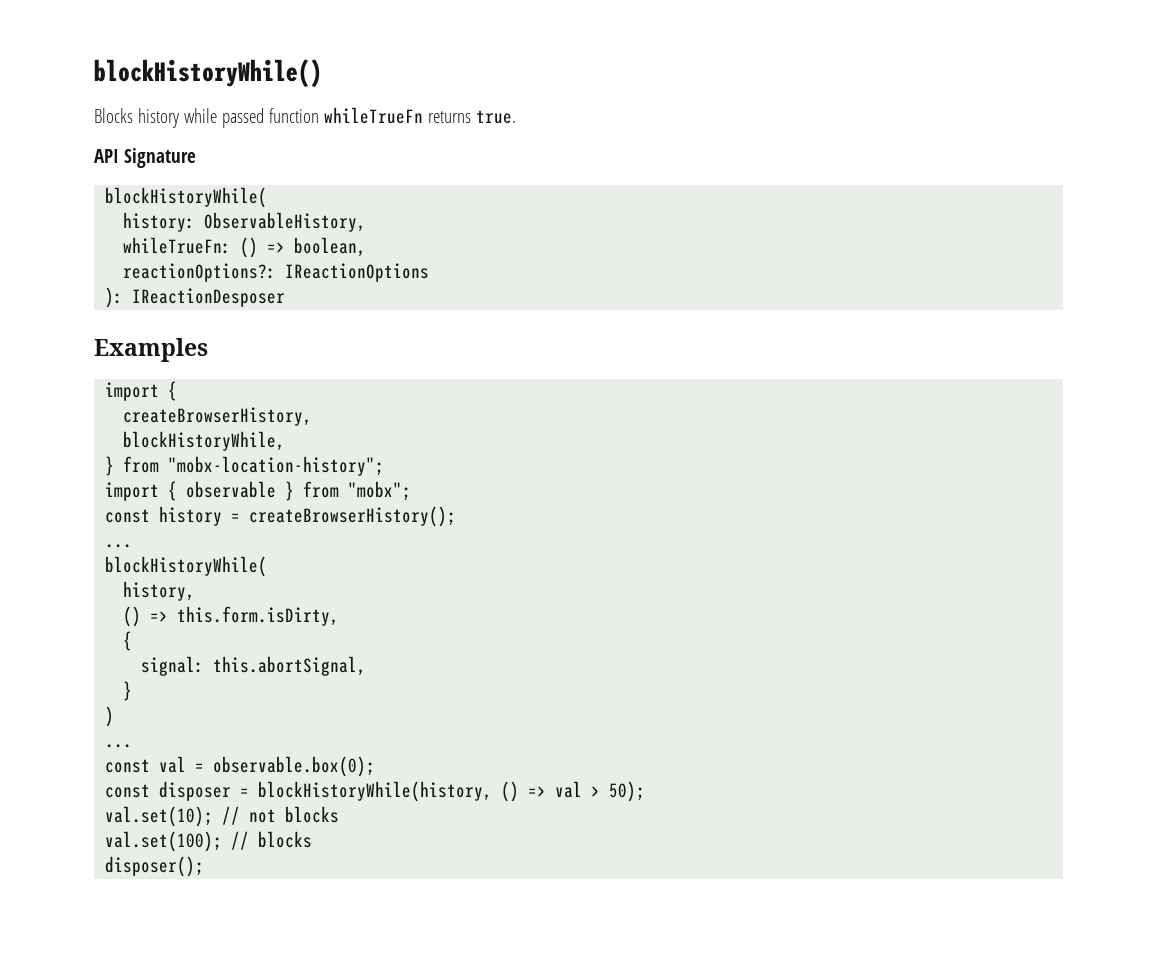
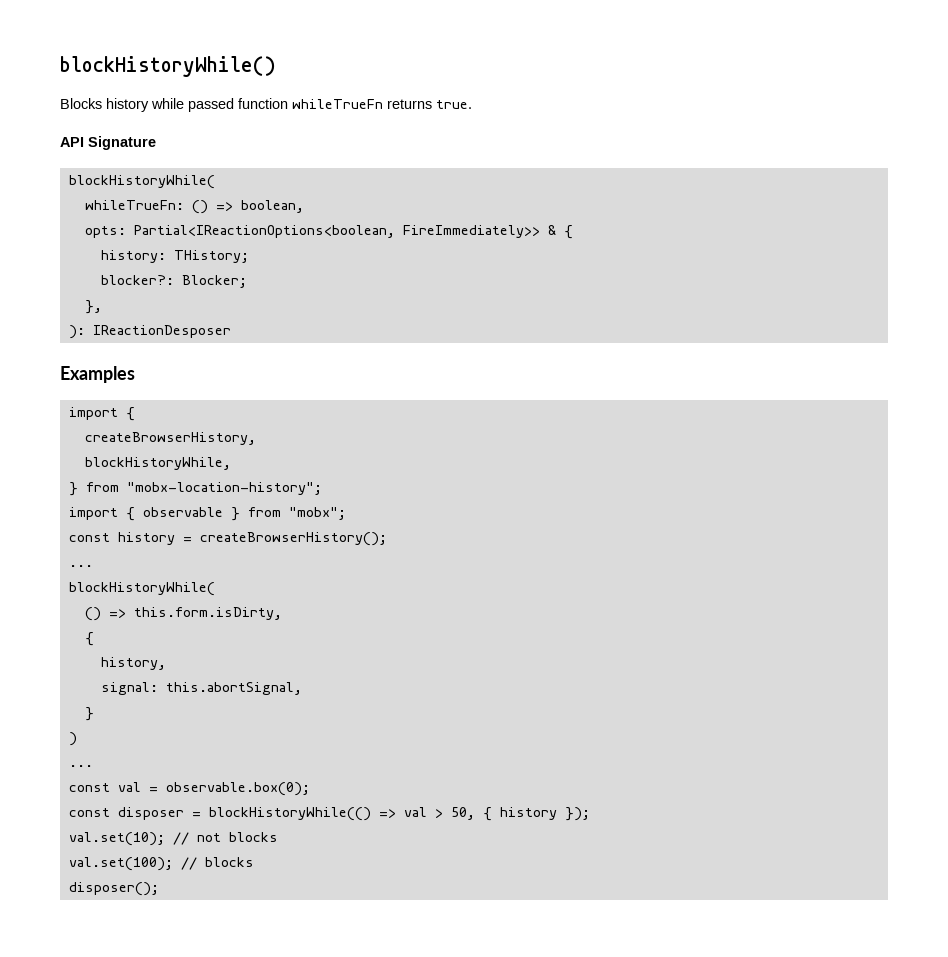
[123,212,367,232] // history: ObservableHistory, -> (215, 182) none
[123,263,430,282] reactionOptions?: IReactionOptions -> [84,225,573,239] [100,250,249,263] [100,275,247,288] [84,300,102,314] opts: Partial<IReactionOptions<boolean, FireImmediately>> & { // history: THistory; // blocker?: Blocker; // },
[123,581,196,601] // history, -> (215, 589) none
(133, 641) none -> [100,657,166,670] // history,
[258,781,520,802] blockHistoryWhile(history, () -> [208,807,371,821] blockHistoryWhile(()
[609,781,646,802] 50); -> [450,807,590,821] 50, { history });

